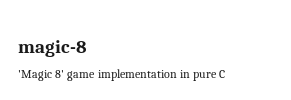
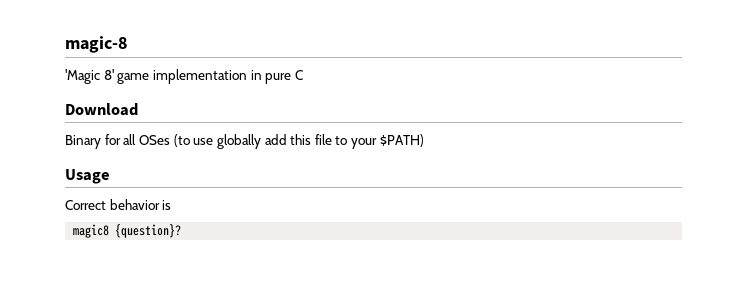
(226, 74) none -> [65,103,138,116] [65,134,424,149] [65,169,110,184] [65,199,172,210] [73,224,182,238] // Download // Binary for all OSes (to use globally add this file to your $PATH) // Usage // Correct behavior is // magic8 {question}?

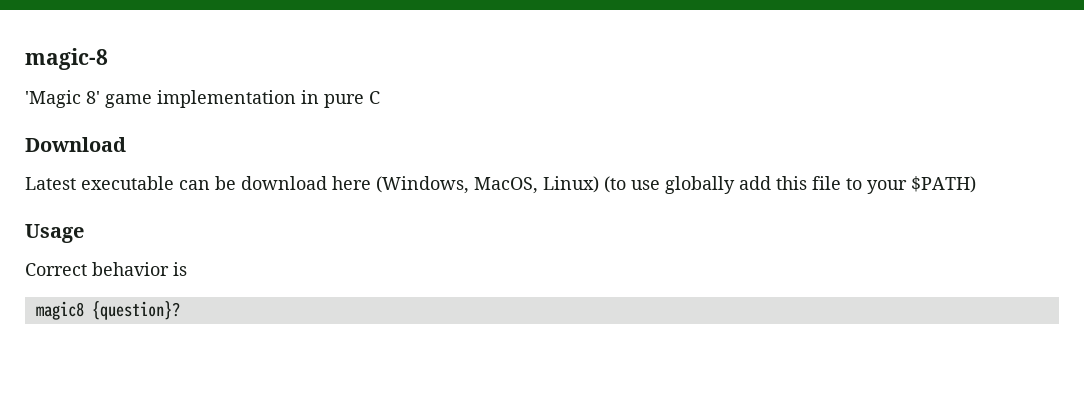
[65,134,170,149] Binary for all OSes -> [25,176,599,194] Latest executable can be download here (Windows, MacOS, Linux)

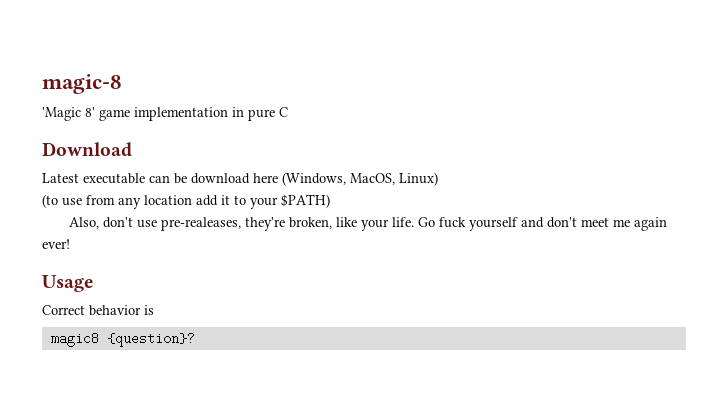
(599, 184) none -> (438, 179) //
[665,176,976,194] globally add this file to your $PATH) -> [86,194,330,209] [69,217,668,231] [42,239,70,249] from any location add it to your $PATH) // Also, don't use pre-realeases, they're broken, like your life. Go fuck yourself and don't meet me again ever!

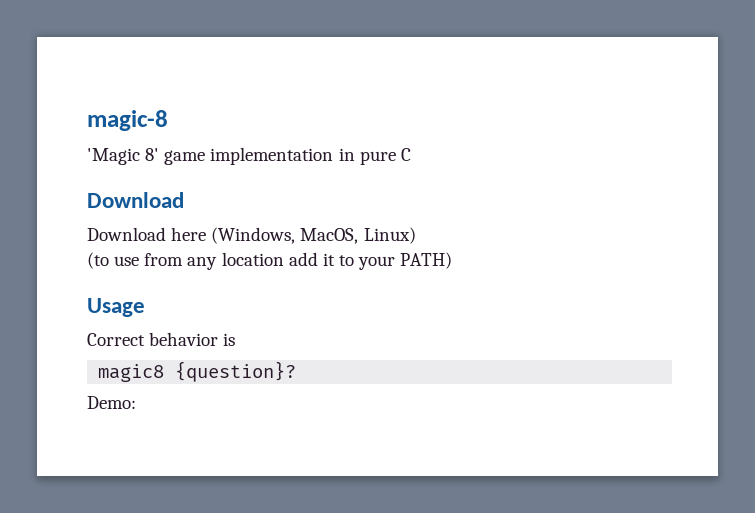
[42,173,250,184] Latest executable can be download -> [87,227,166,241] Download
[281,194,330,208] [69,217,668,231] [42,239,70,249] $PATH) // Also, don't use pre-realeases, they're broken, like your life. Go fuck yourself and don't meet me again ever! -> [400,252,453,269] PATH)
(195, 339) none -> [87,396,136,409] // Demo:

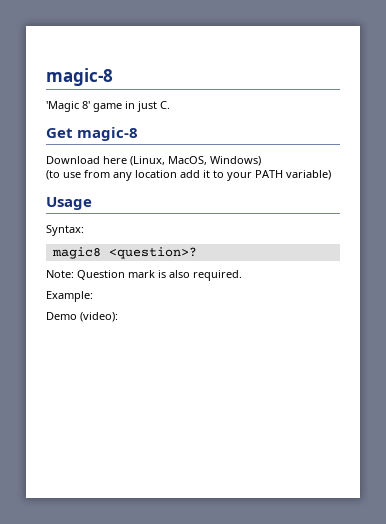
[210,147,411,165] [87,192,184,208] implementation in pure C // Download -> [125,101,170,112] [46,127,139,141] in just C. // Get magic-8
[211,227,416,244] (Windows, MacOS, Linux) -> [130,156,261,166] (Linux, MacOS, Windows)
[400,252,453,269] PATH) -> [255,170,331,180] PATH variable)
[87,332,236,346] [98,361,297,382] [87,396,136,409] Correct behavior is // magic8 {question}? // Demo: -> [46,225,84,236] [51,247,197,259] [46,270,242,281] [46,291,93,302] [46,312,118,322] Syntax: // magic8 <question>? // Note: Question mark is also required. // Example: // Demo (video):

